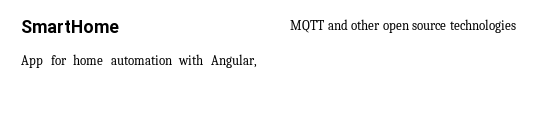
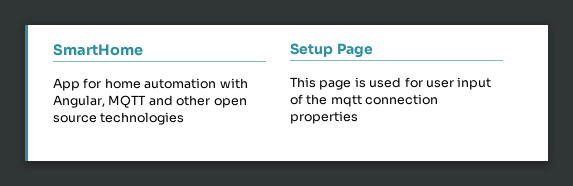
(516, 26) none -> [290,43,373,58] [290,77,492,90] [290,94,439,107] [290,111,358,124] // Setup Page // This page is used for user input of the mqtt connection properties

